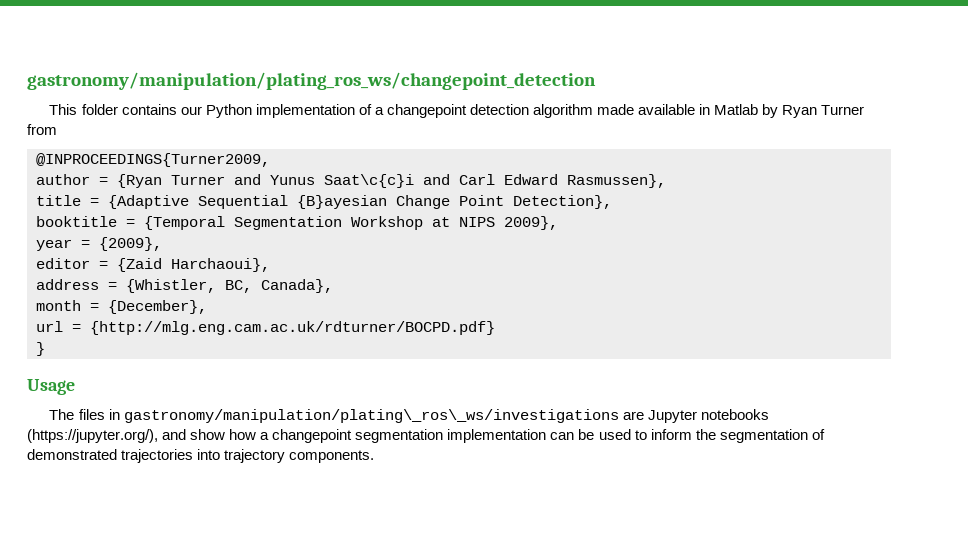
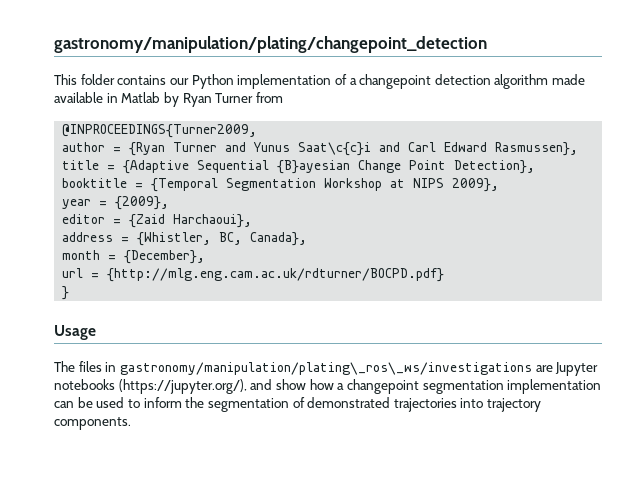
[27,72,596,90] gastronomy/manipulation/plating_ros_ws/changepoint_detection -> [54,36,487,53] gastronomy/manipulation/plating/changepoint_detection

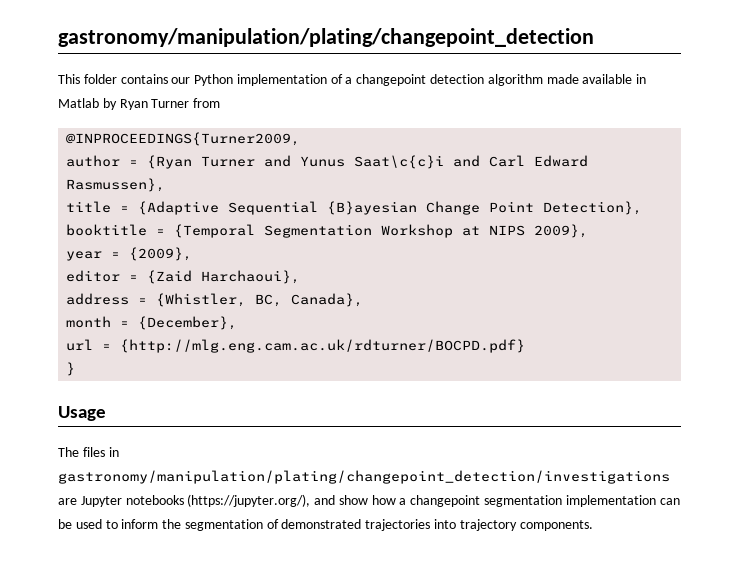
[119,362,532,375] gastronomy/manipulation/plating\_ros\_ws/investigations -> [58,470,670,484] gastronomy/manipulation/plating/changepoint_detection/investigations

